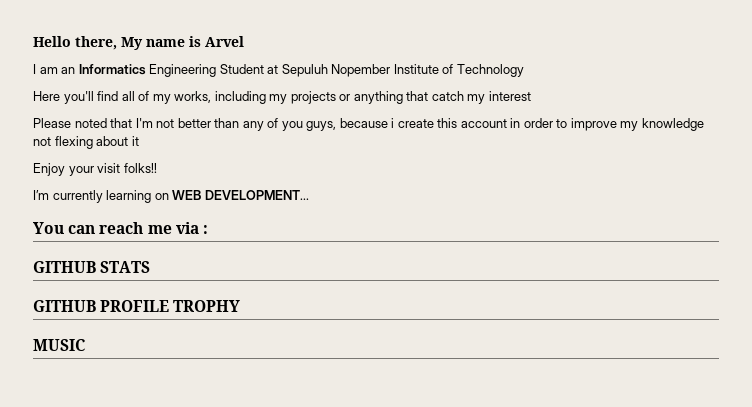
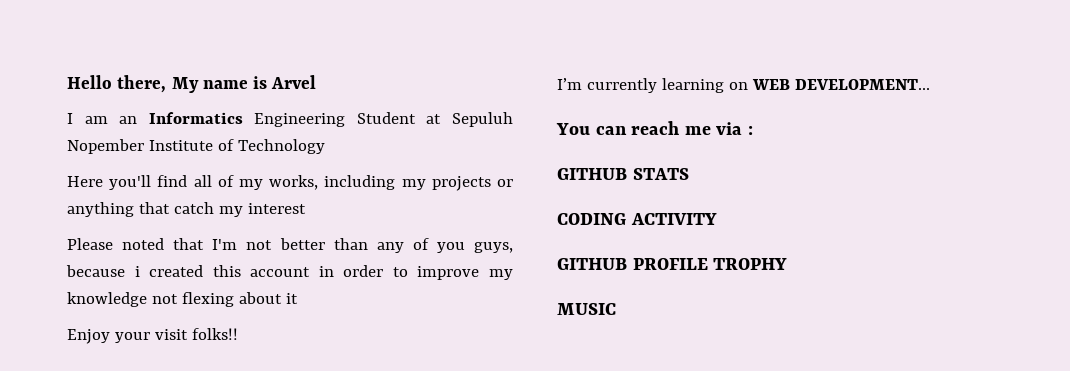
[397,119,434,128] create -> [149,265,204,277] created
(151, 267) none -> [557,213,717,225] // CODING ACTIVITY

